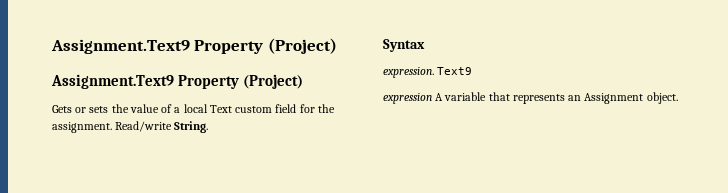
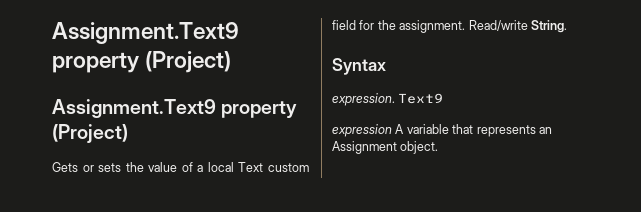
[51,39,264,54] Assignment.Text9 Property -> [52,22,239,44] [52,52,139,73] Assignment.Text9 property
[178,75,240,89] Property -> [221,101,298,118] property

